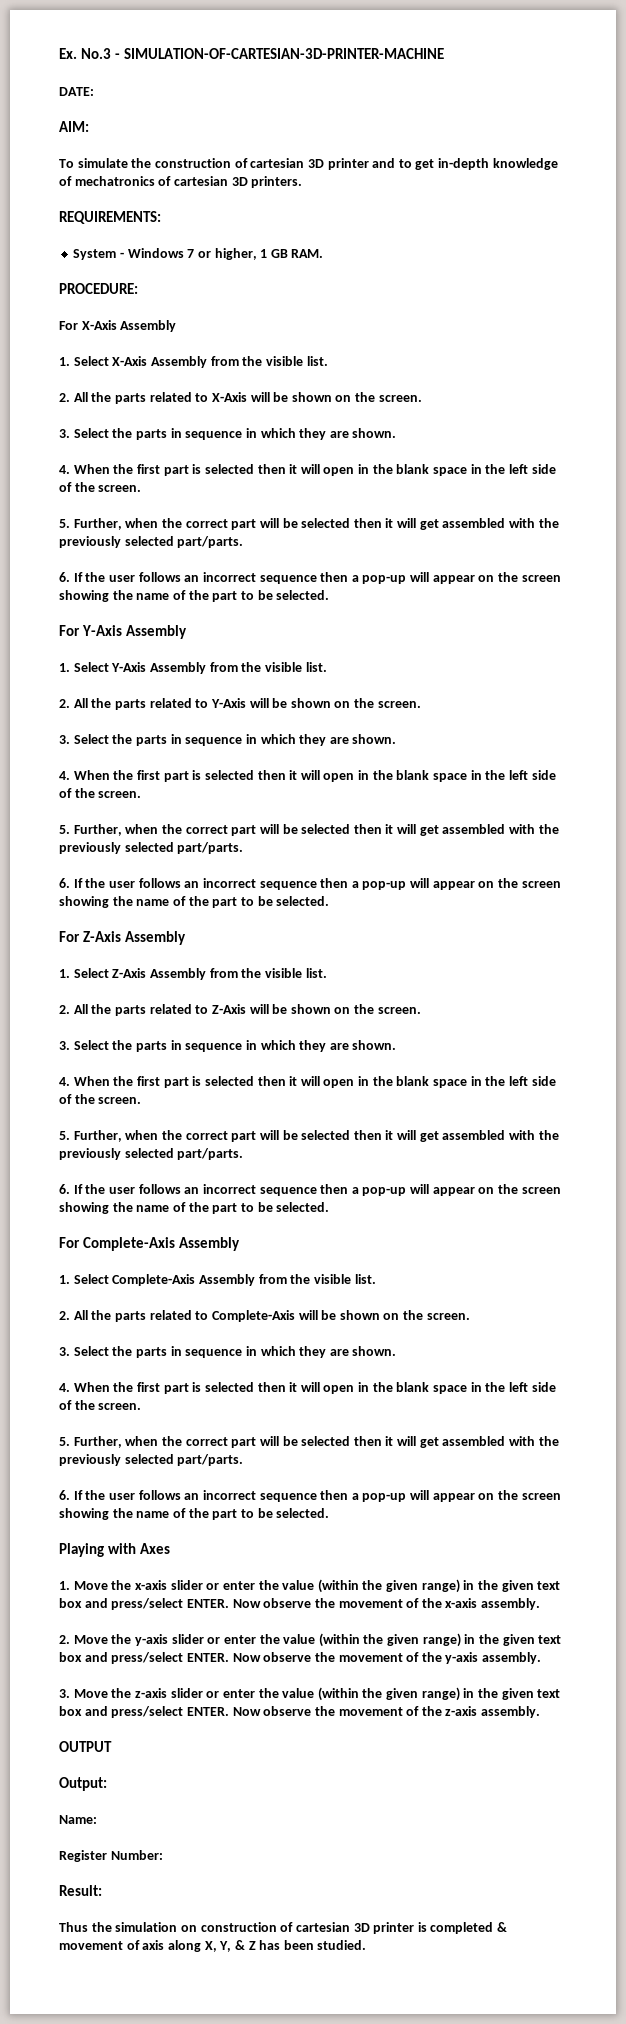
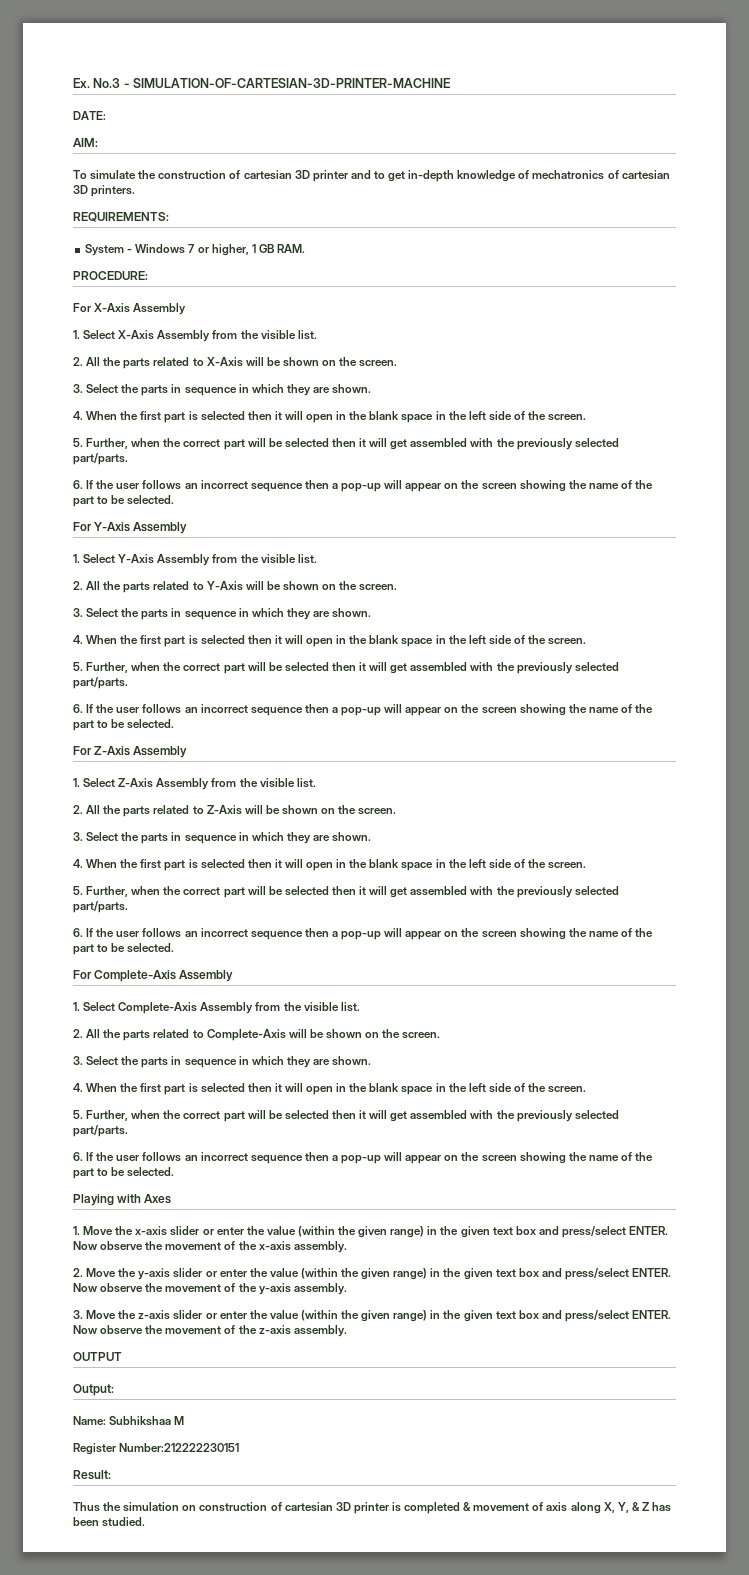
(97, 1819) none -> [109,1416,185,1426] Subhikshaa M
[110,1850,163,1860] Number: -> [119,1443,240,1452] Number:212222230151

